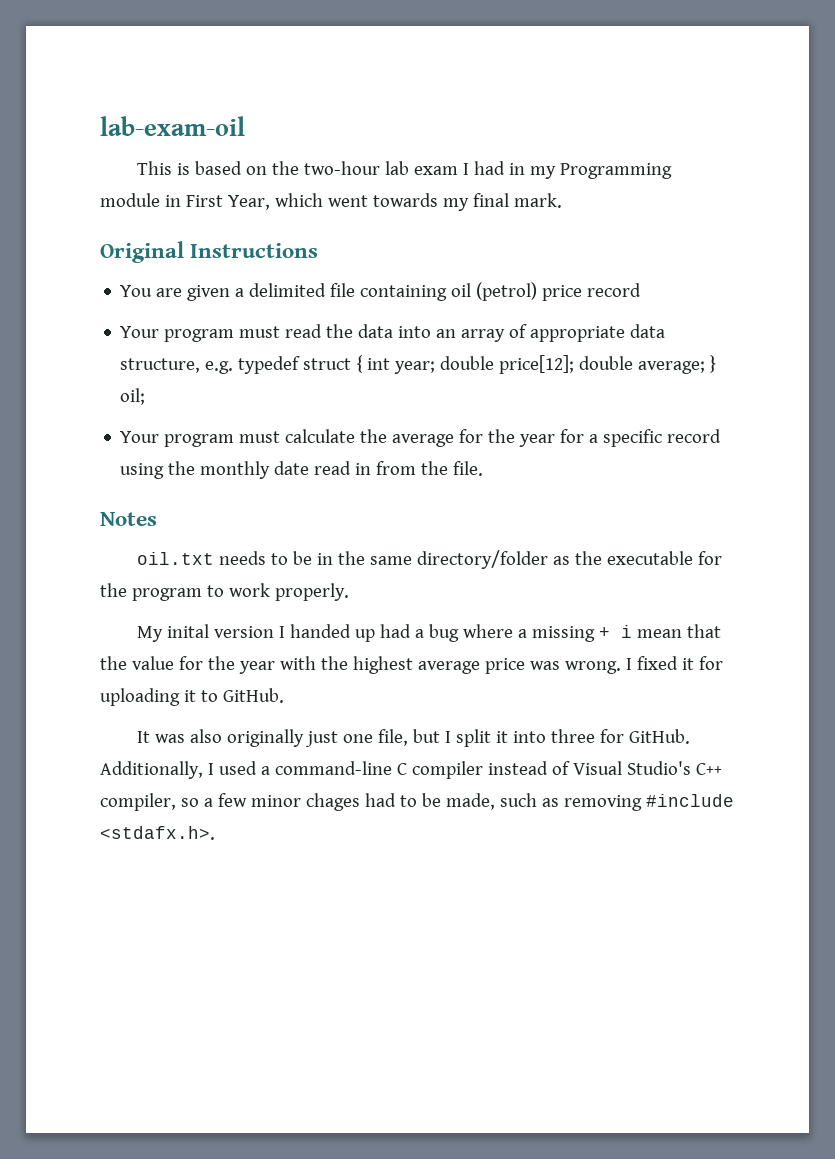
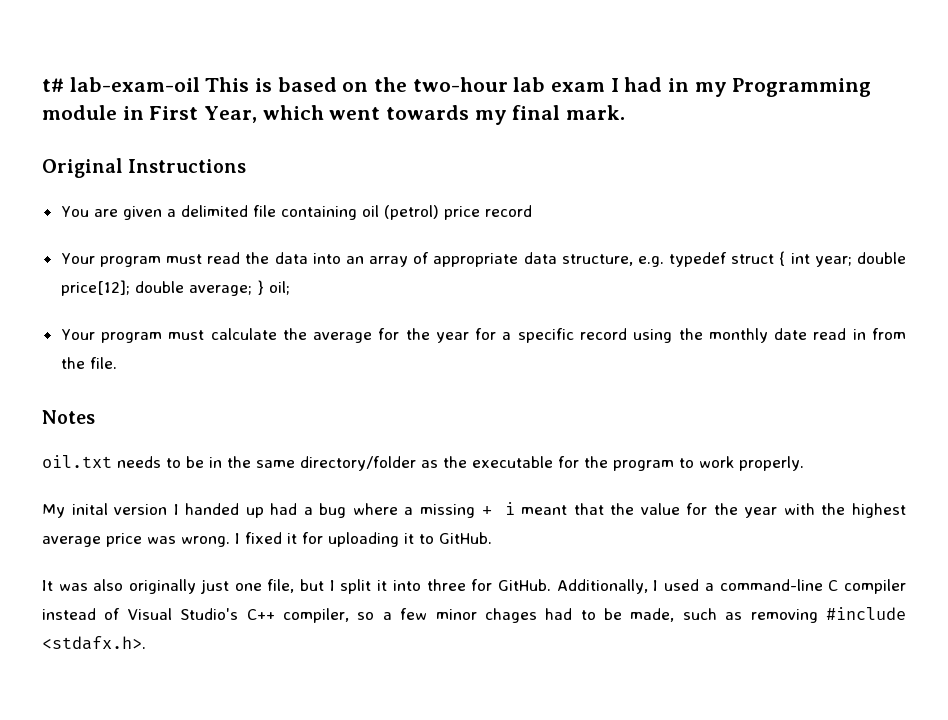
(100, 126) none -> [42,78,64,92] t#
(245, 126) // -> (200, 84) none
[637,629,683,638] mean -> [521,505,568,515] meant

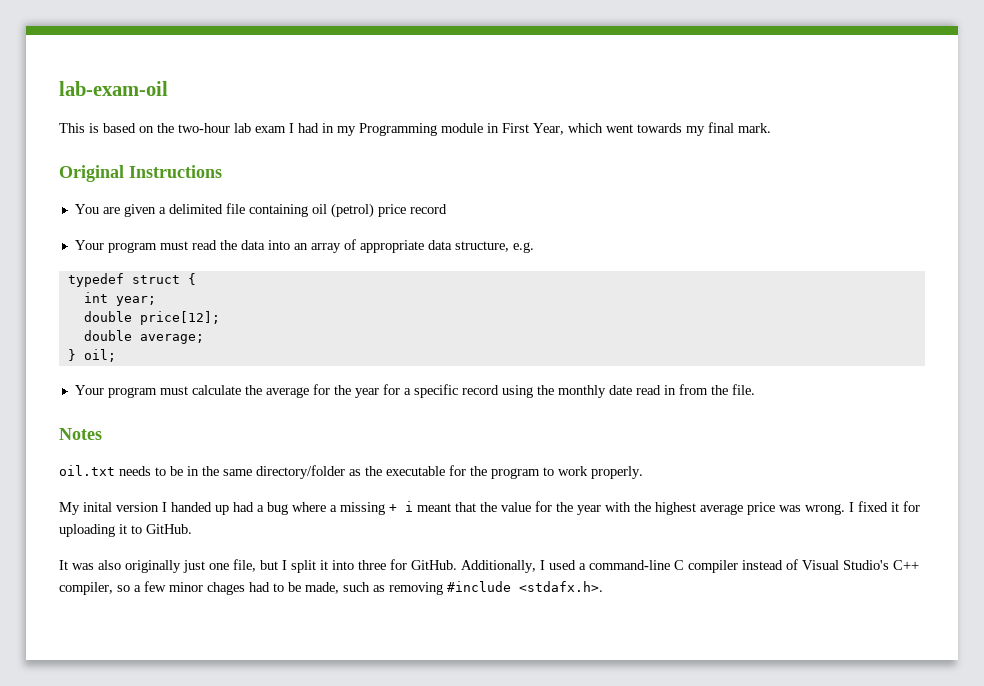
[42,78,64,92] t# -> (59, 88) none
(200, 84) none -> (168, 88) //
(664, 261) none -> (534, 247) //
(786, 258) none -> (196, 279) //
(852, 261) none -> (156, 301) //
(130, 288) none -> (220, 318) //
(252, 290) none -> (204, 339) //

